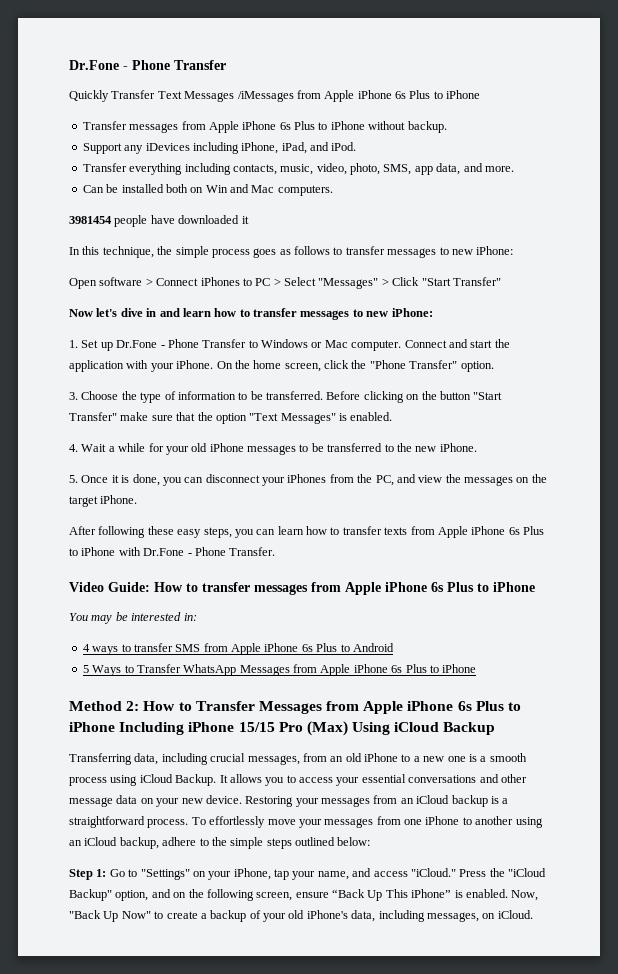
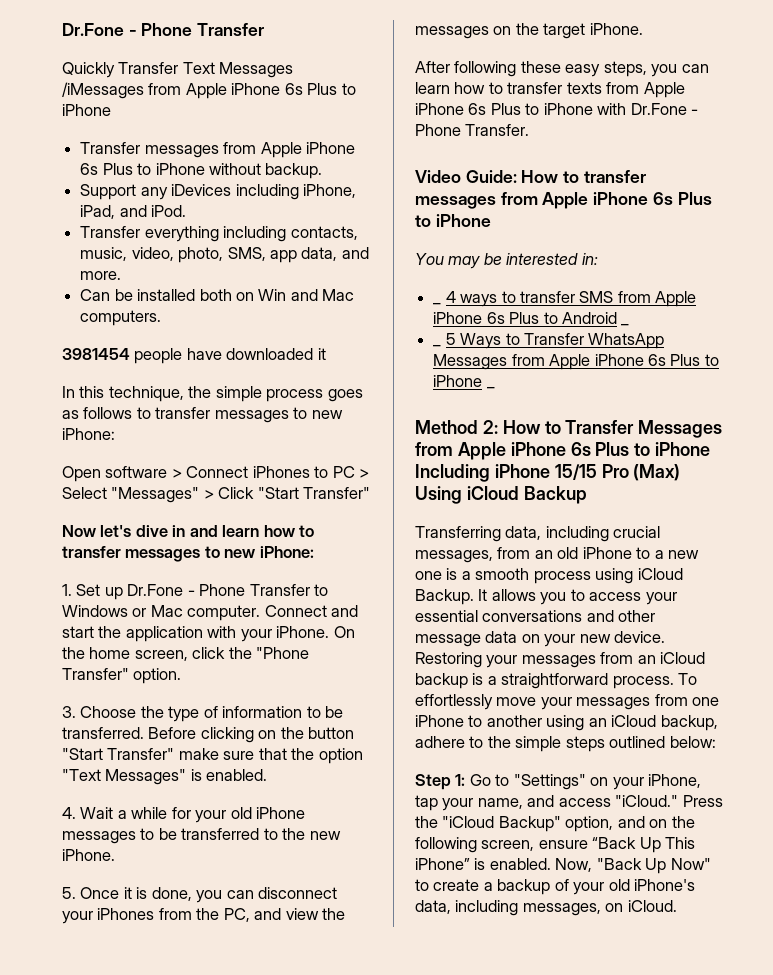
(197, 617) none -> [433,303,442,305] _
(394, 647) // -> [621,324,630,326] [433,345,442,347] _ // _
(477, 668) none -> [486,387,495,389] _

